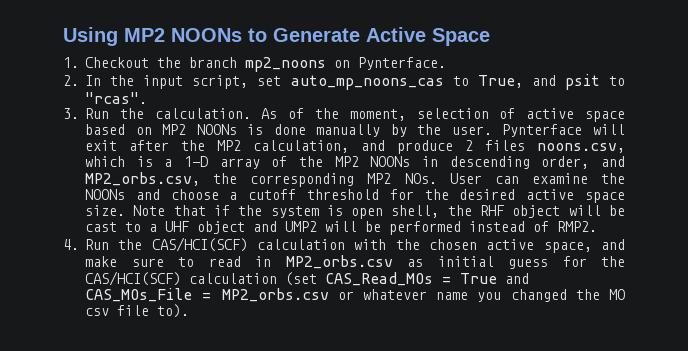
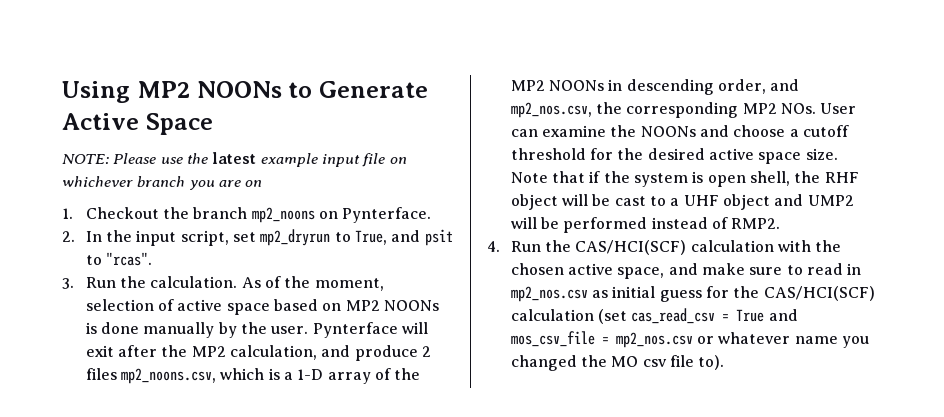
(490, 37) none -> [62,152,407,167] [62,176,263,190] // NOTE: Please use the latest example input file on whichever branch you are on
[290,75,444,90] auto_mp_noons_cas -> [260,229,331,246] mp2_dryrun
[537,143,625,153] noons.csv, -> [121,368,217,384] mp2_noons.csv,
[85,172,200,186] MP2_orbs.csv, -> [510,102,592,118] mp2_nos.csv,
[285,255,393,269] MP2_orbs.csv -> [510,286,588,302] mp2_nos.csv
[325,272,433,286] CAS_Read_MOs -> [631,308,716,324] cas_read_csv
[85,288,329,302] CAS_MOs_File = MP2_orbs.csv -> [510,331,693,348] mos_csv_file = mp2_nos.csv

